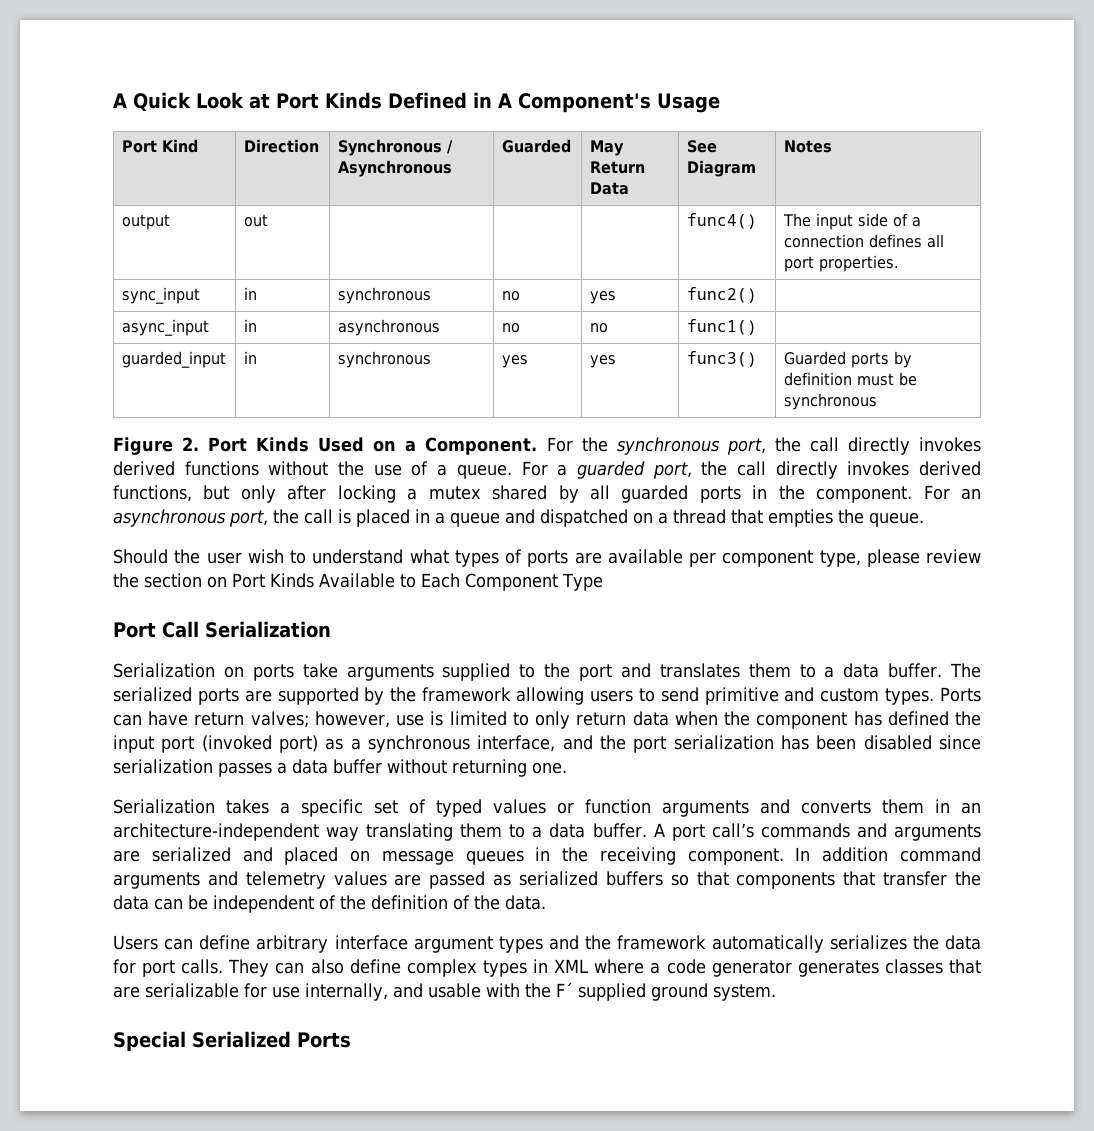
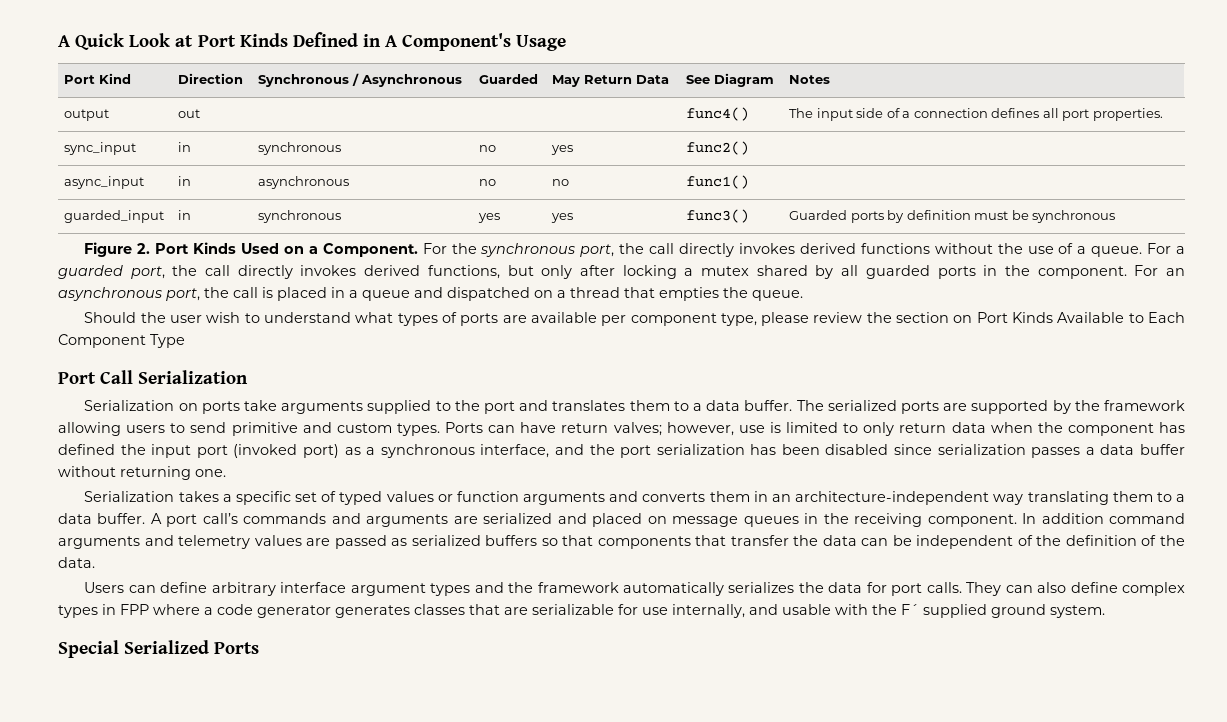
[554,959,589,973] XML -> [120,604,149,615] FPP

